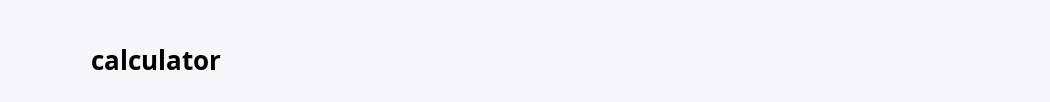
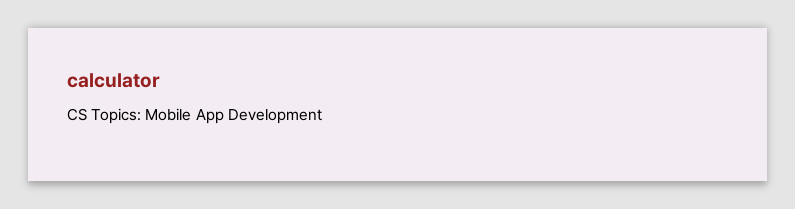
(221, 59) none -> [67,108,322,124] // CS Topics: Mobile App Development

